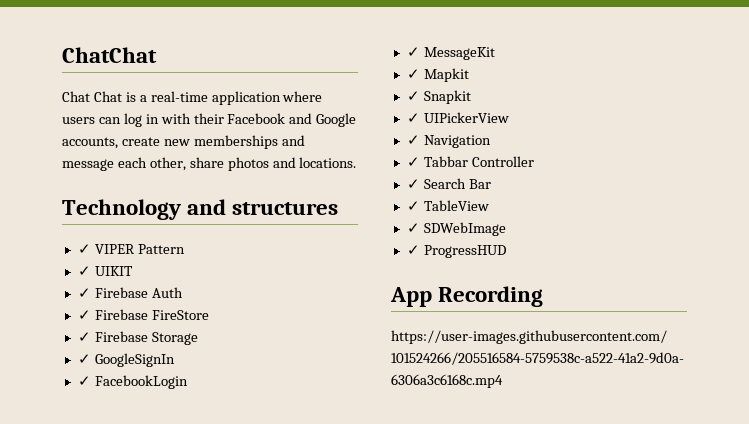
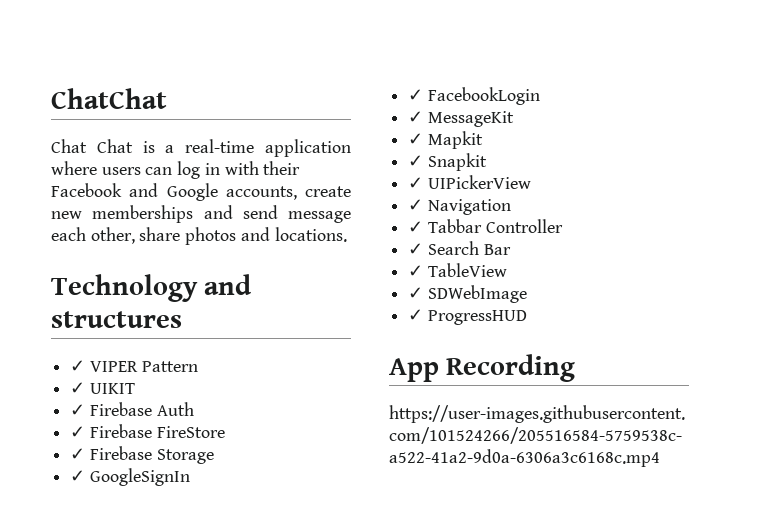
(305, 140) none -> [242,205,278,219] send

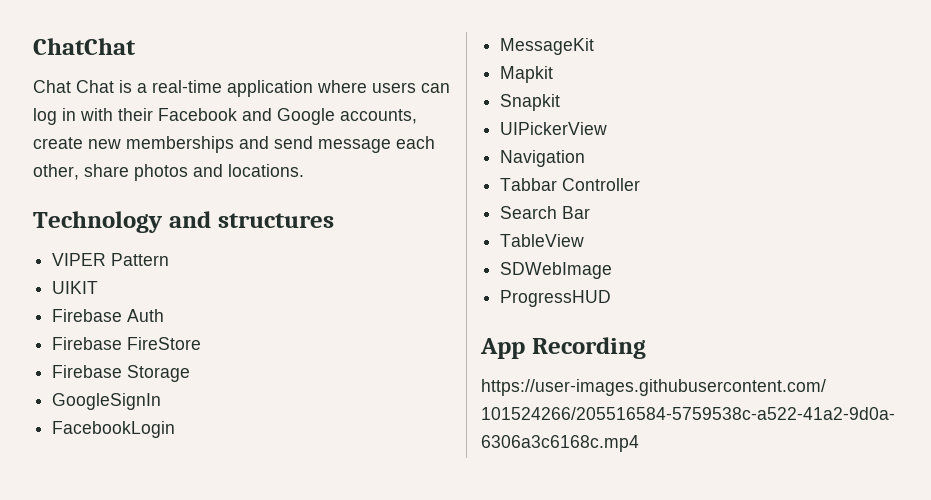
[70,360,86,372] ✓ -> (334, 220) none
[70,382,86,394] ✓ -> (170, 259) none
[70,404,86,416] ✓ -> (99, 287) none
[70,426,86,438] ✓ -> (165, 315) none
[70,448,86,460] ✓ -> (202, 343) none
[70,470,86,482] ✓ -> (191, 373) none
[408,89,424,101] ✓ -> (162, 401) none
[408,111,424,123] ✓ -> (176, 429) none
[408,133,424,145] ✓ -> (595, 46) none
[408,155,424,167] ✓ -> (554, 74) none
[408,177,424,189] ✓ -> (561, 102) none
[408,199,424,211] ✓ -> (608, 128) none
[408,221,424,233] ✓ -> (586, 158) none
[408,243,424,255] ✓ -> (641, 184) none
[408,265,424,277] ✓ -> (591, 212) none
[408,287,424,299] ✓ -> (585, 240) none
[408,309,424,321] ✓ -> (613, 270) none

